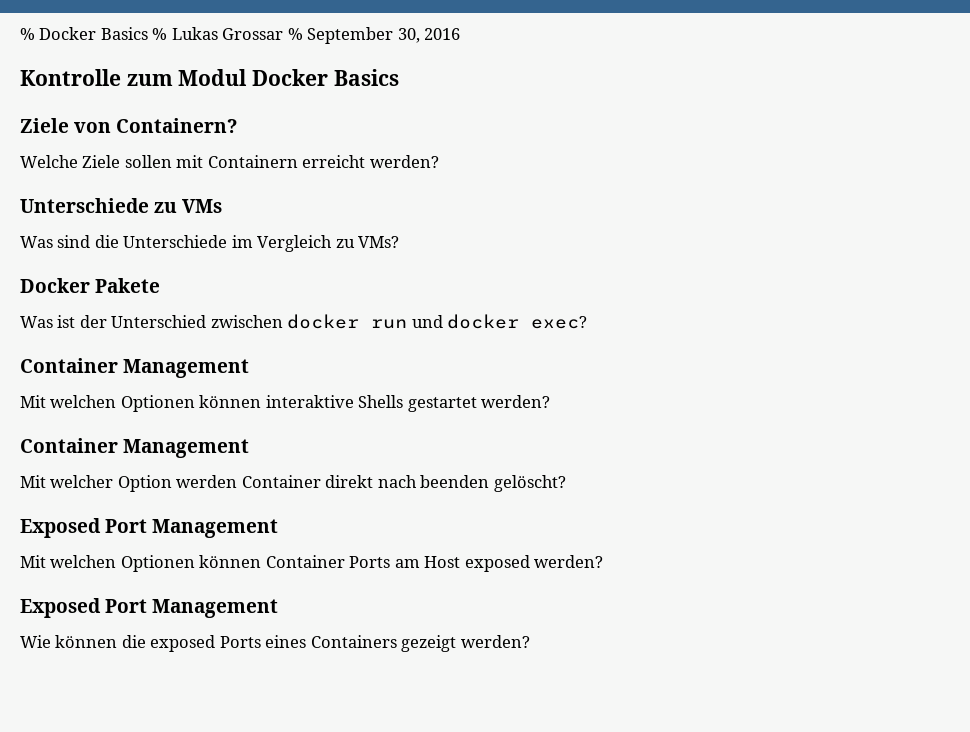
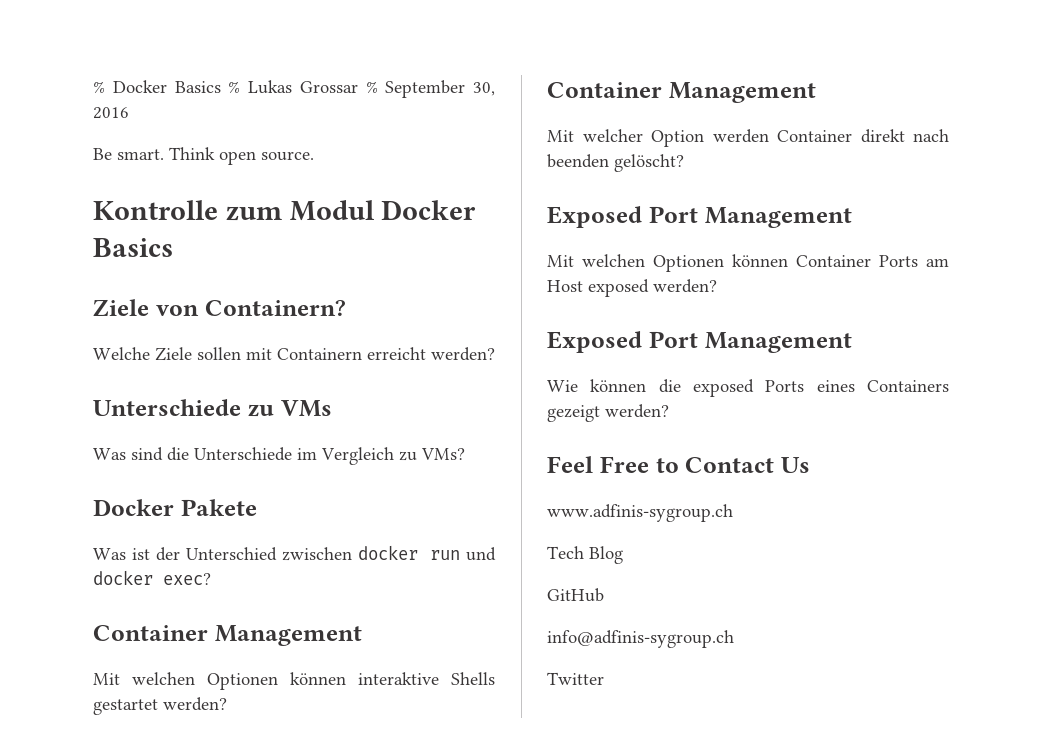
(461, 34) none -> [93,147,314,165] // Be smart. Think open source.
(530, 641) none -> [547,456,810,473] [547,504,733,522] [547,546,623,564] [547,588,604,602] [547,630,734,648] [547,672,604,685] // Feel Free to Contact Us // www.adfinis-sygroup.ch // Tech Blog // GitHub // info@adfinis-sygroup.ch // Twitter

